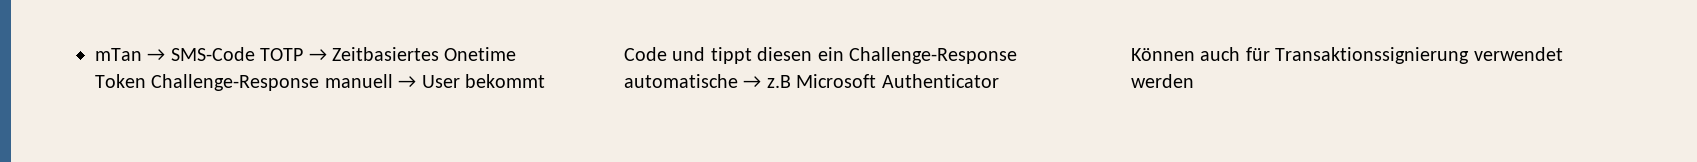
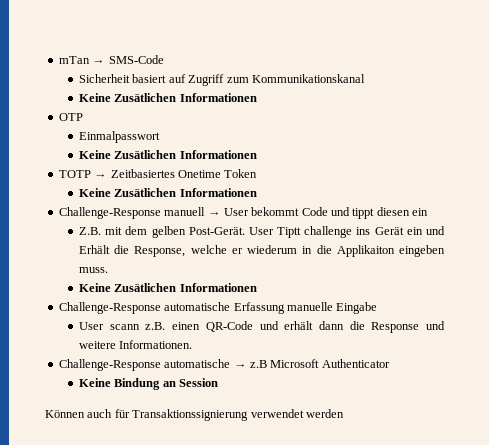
(255, 54) none -> [79,74,365,86] [79,93,257,102] [58,113,83,121] [79,131,161,143] [79,150,257,159] // Sicherheit basiert auf Zugriff zum Kommunikationskanal // Keine Zusätlichen Informationen // OTP // Einmalpasswort // Keine Zusätlichen Informationen //
(146, 81) none -> [79,188,257,197] // Keine Zusätlichen Informationen //
(844, 54) none -> [79,226,446,238] [79,245,445,257] [79,267,109,273] [79,283,257,292] [58,302,378,314] [79,321,445,333] [79,340,193,349] // Z.B. mit dem gelben Post-Gerät. User Tiptt challenge ins Gerät ein und Erhält die Response, welche er wiederum in die Applikaiton eingeben muss. // Keine Zusätlichen Informationen // Challenge-Response automatische Erfassung manuelle Eingabe // User scann z.B. einen QR-Code und erhält dann die Response und weitere Informationen. //
(999, 81) none -> [79,378,219,390] // Keine Bindung an Session

